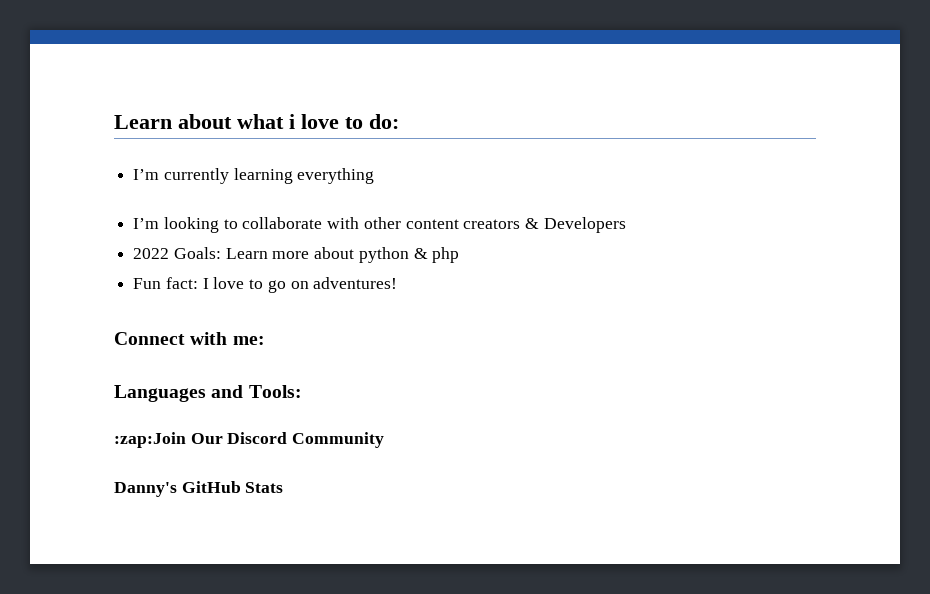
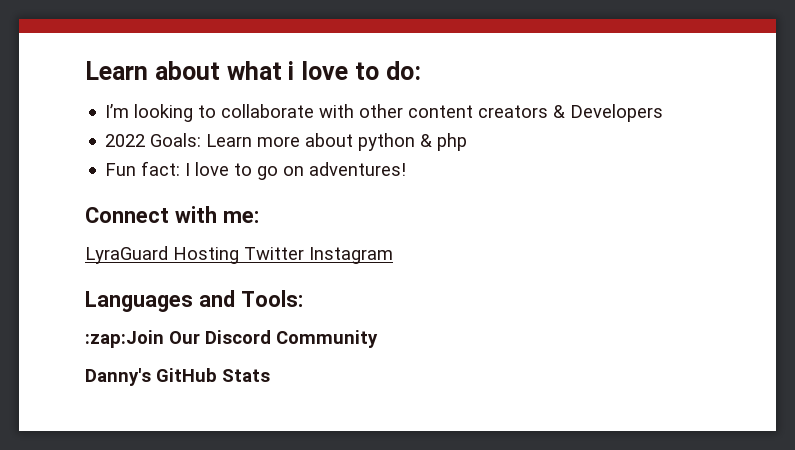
[133,168,375,184] // I’m currently learning everything -> (421, 70) none
(265, 340) none -> [85,246,393,264] // LyraGuard Hosting Twitter Instagram

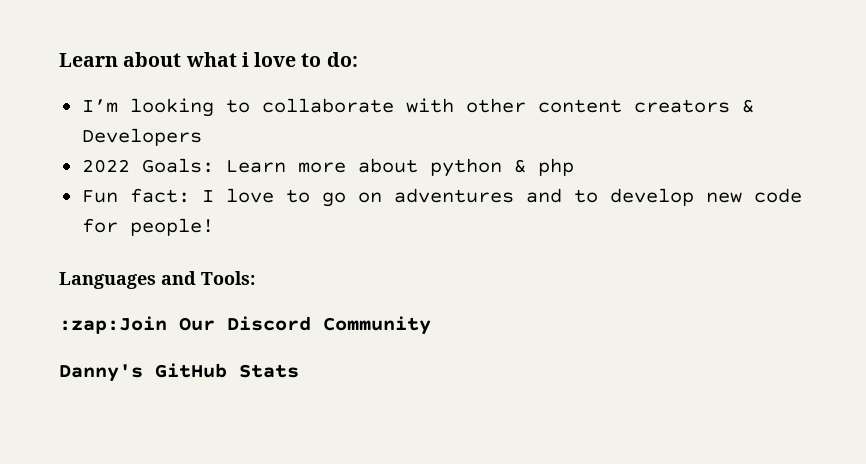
[309,162,407,176] [85,206,259,223] [85,246,393,264] adventures! // Connect with me: // LyraGuard Hosting Twitter Instagram -> [393,188,802,206] [81,218,214,236] adventures and to develop new code for people!

